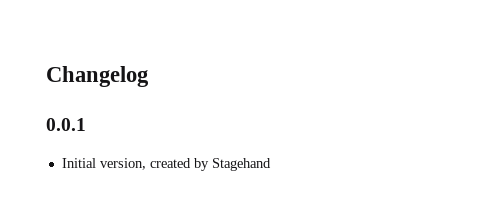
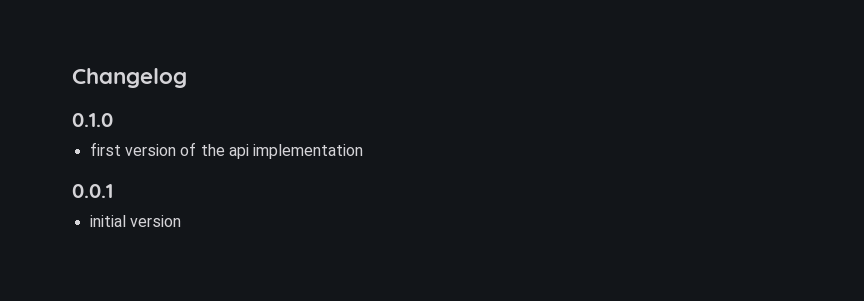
[46,118,86,131] [61,158,271,171] 0.0.1 // Initial version, created by Stagehand -> [72,113,113,127] [89,142,364,159] [72,184,113,198] [89,215,181,227] 0.1.0 // first version of the api implementation // 0.0.1 // initial version

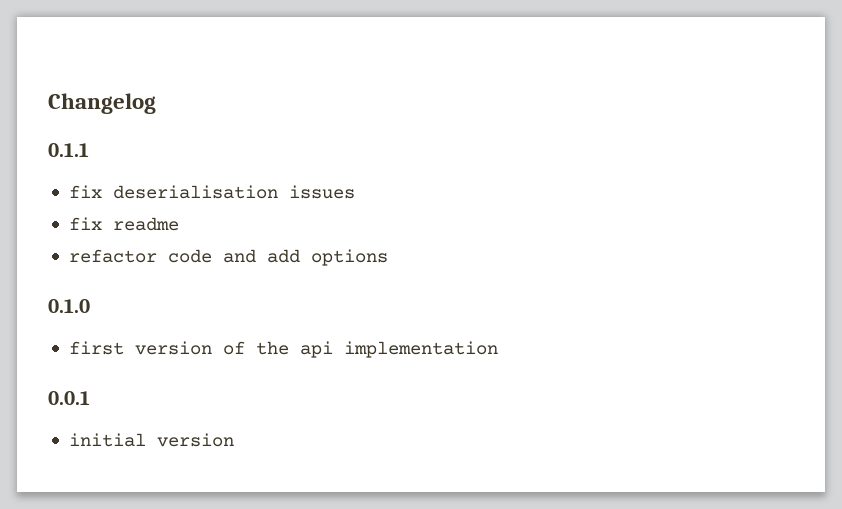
(187, 78) none -> [48,143,89,157] [68,185,355,199] [68,217,179,231] [68,249,388,266] // 0.1.1 // fix deserialisation issues // fix readme // refactor code and add options

